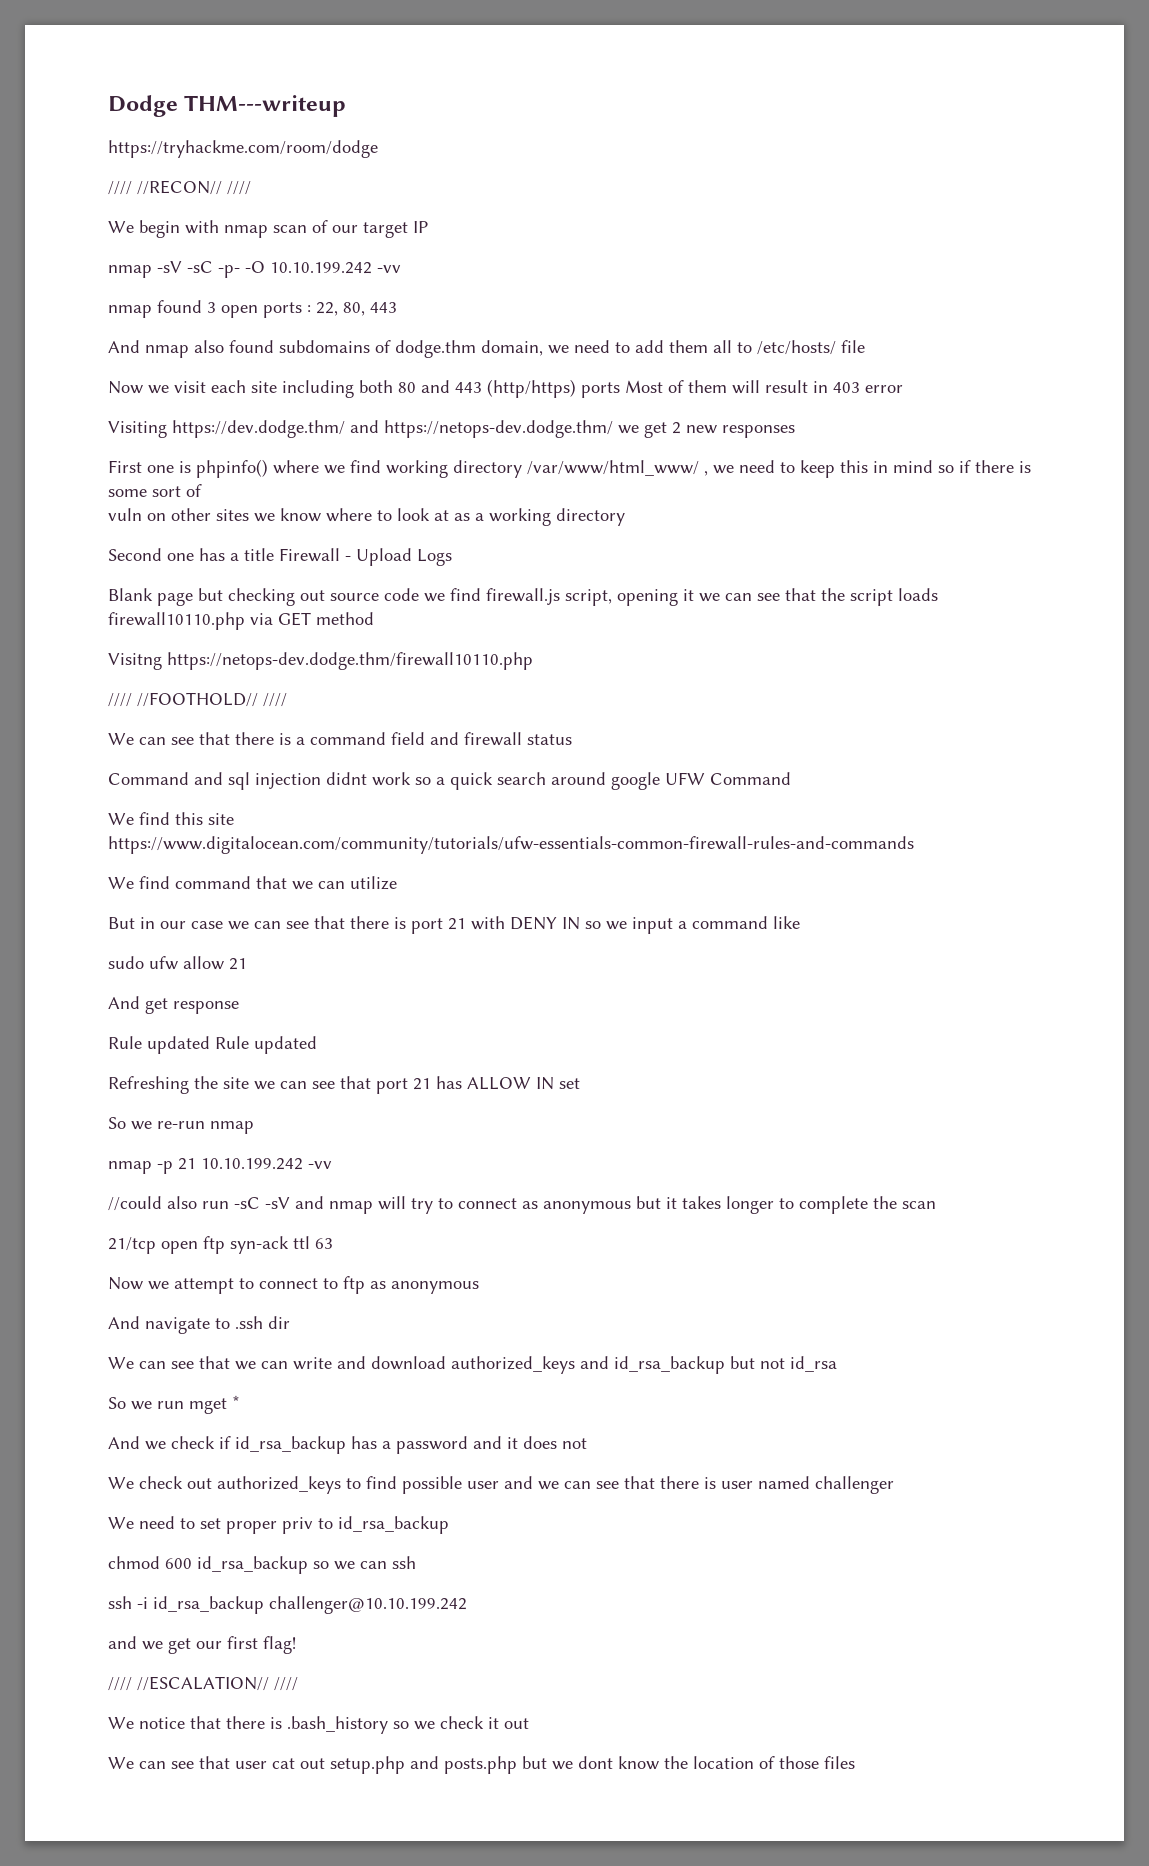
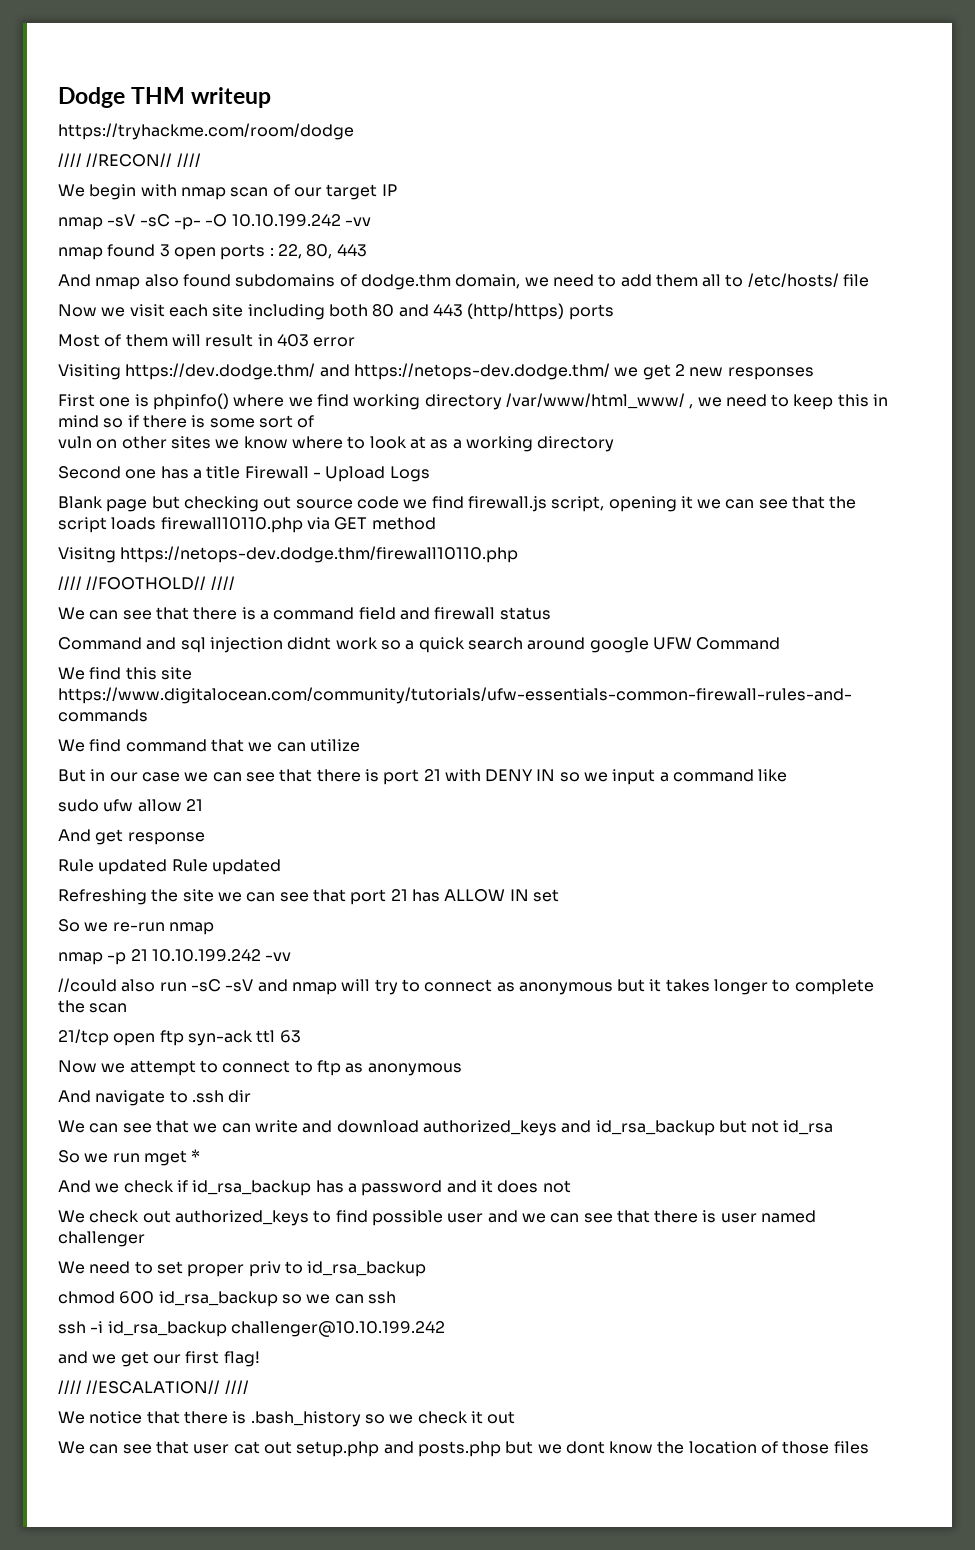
[184,95,347,117] THM---writeup -> [131,87,272,108] THM writeup
(620, 390) none -> (614, 312) //

